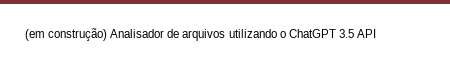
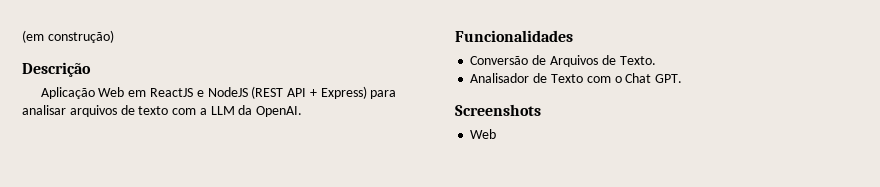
[110,29,376,41] Analisador de arquivos utilizando o ChatGPT 3.5 API -> [22,62,91,77] [40,86,397,99] [22,105,303,117] [455,30,573,42] [470,55,656,67] [470,73,683,83] [455,104,541,116] [470,129,497,139] // Descrição // Aplicação Web em ReactJS e NodeJS (REST API + Express) para analisar arquivos de texto com a LLM da OpenAI. // Funcionalidades // Conversão de Arquivos de Texto. // Analisador de Texto com o Chat GPT. // Screenshots // Web

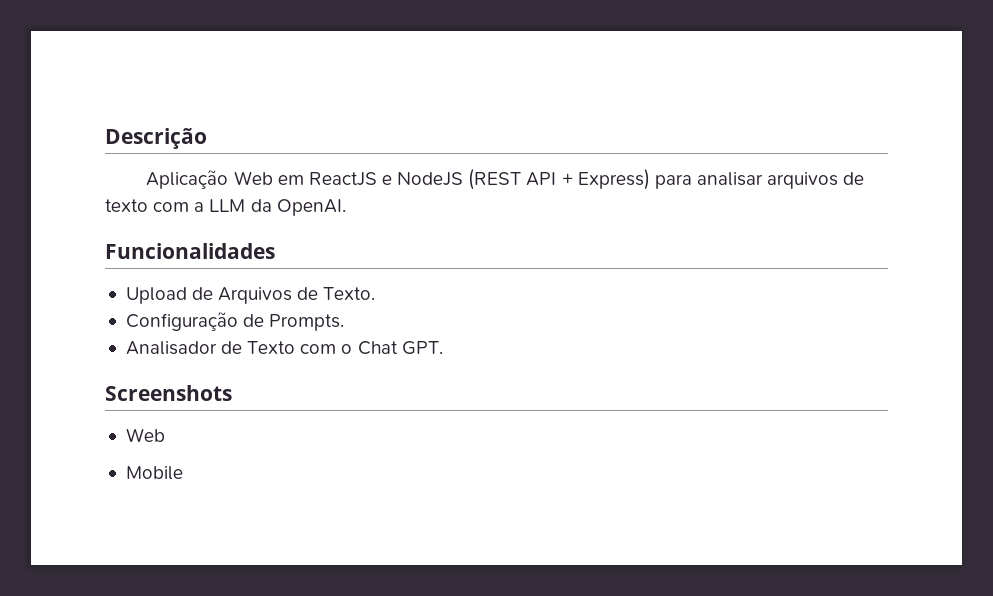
[22,30,114,43] (em construção) // -> (105, 138) none
[470,56,529,65] Conversão -> [125,287,187,304] Upload
(656, 60) none -> [125,312,345,331] // Configuração de Prompts.
(497, 134) none -> [125,466,183,480] // Mobile

